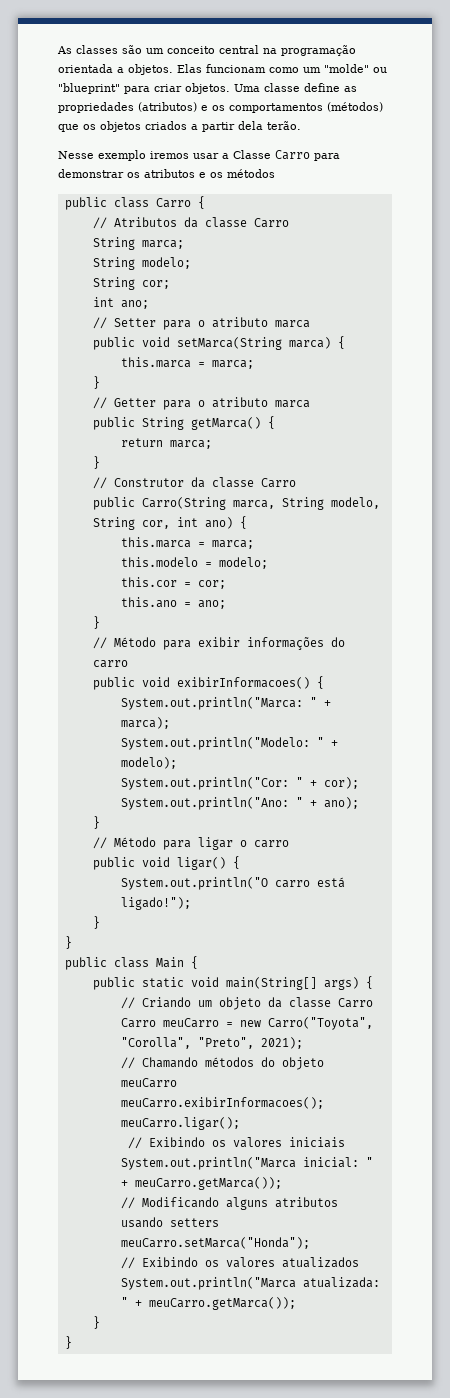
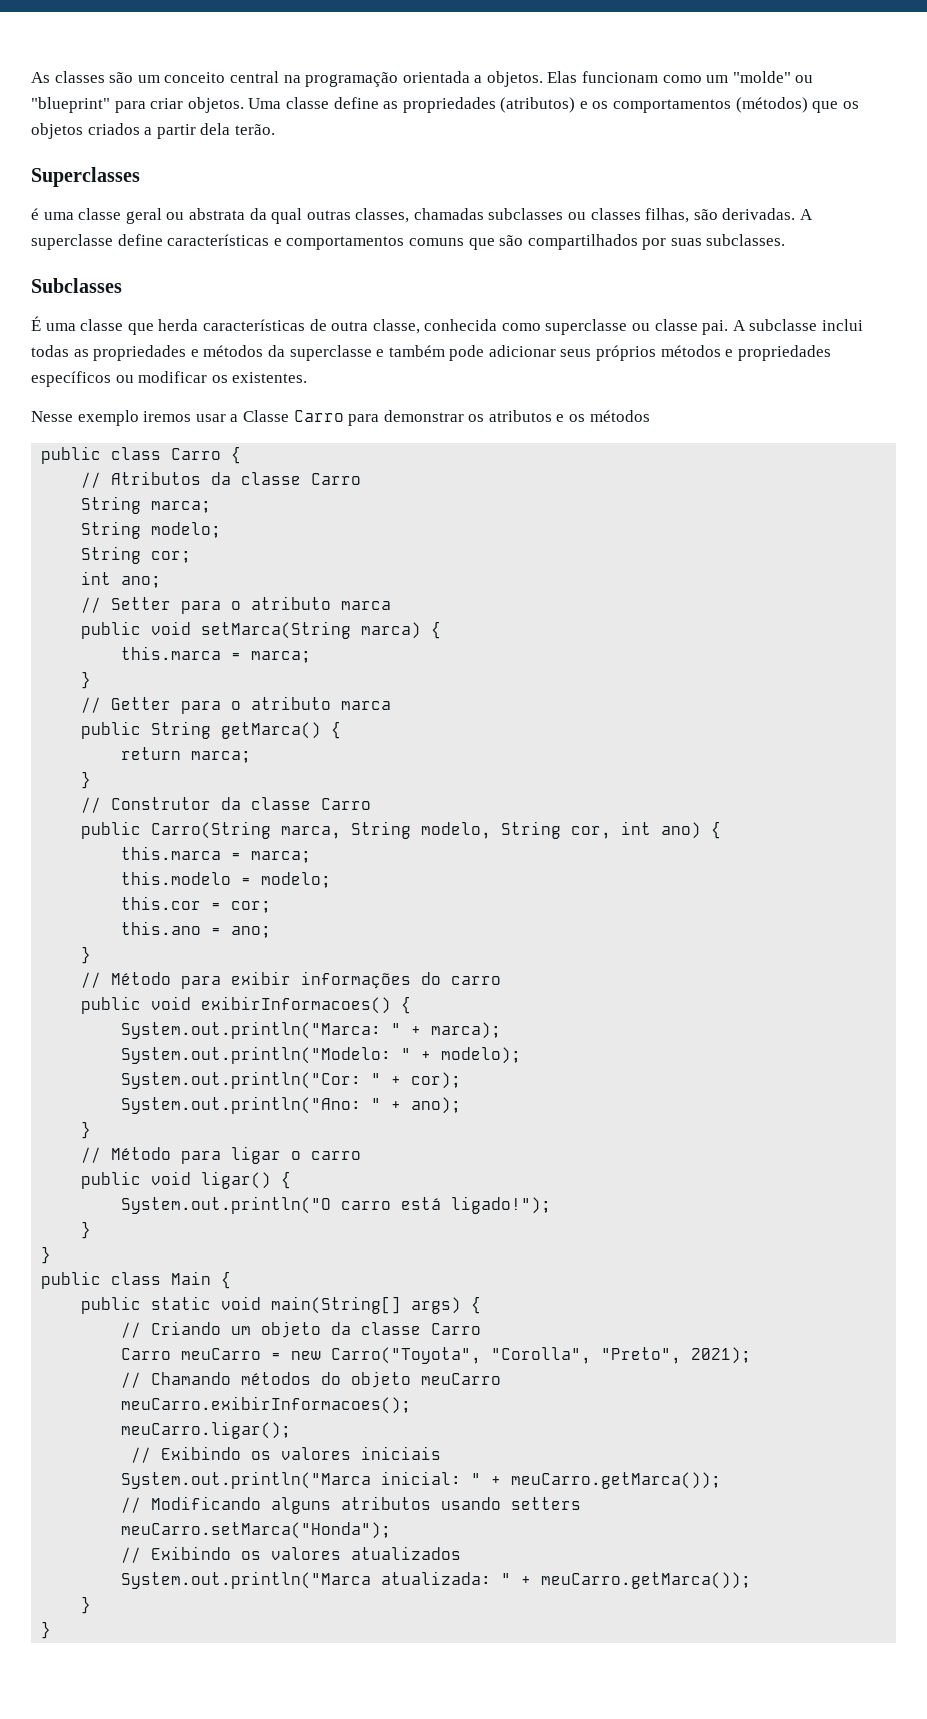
(301, 125) none -> [31,167,140,187] [31,208,814,224] [31,234,786,250] [31,278,122,293] [31,316,864,335] [31,345,831,361] [31,371,308,387] // Superclasses // é uma classe geral ou abstrata da qual outras classes, chamadas subclasses ou classes filhas, são derivadas. A superclasse define características e comportamentos comuns que são compartilhados por suas subclasses. // Subclasses // É uma classe que herda características de outra classe, conhecida como superclasse ou classe pai. A subclasse inclui todas as propriedades e métodos da superclasse e também pode adicionar seus próprios métodos e propriedades específicos ou modificar os existentes.

